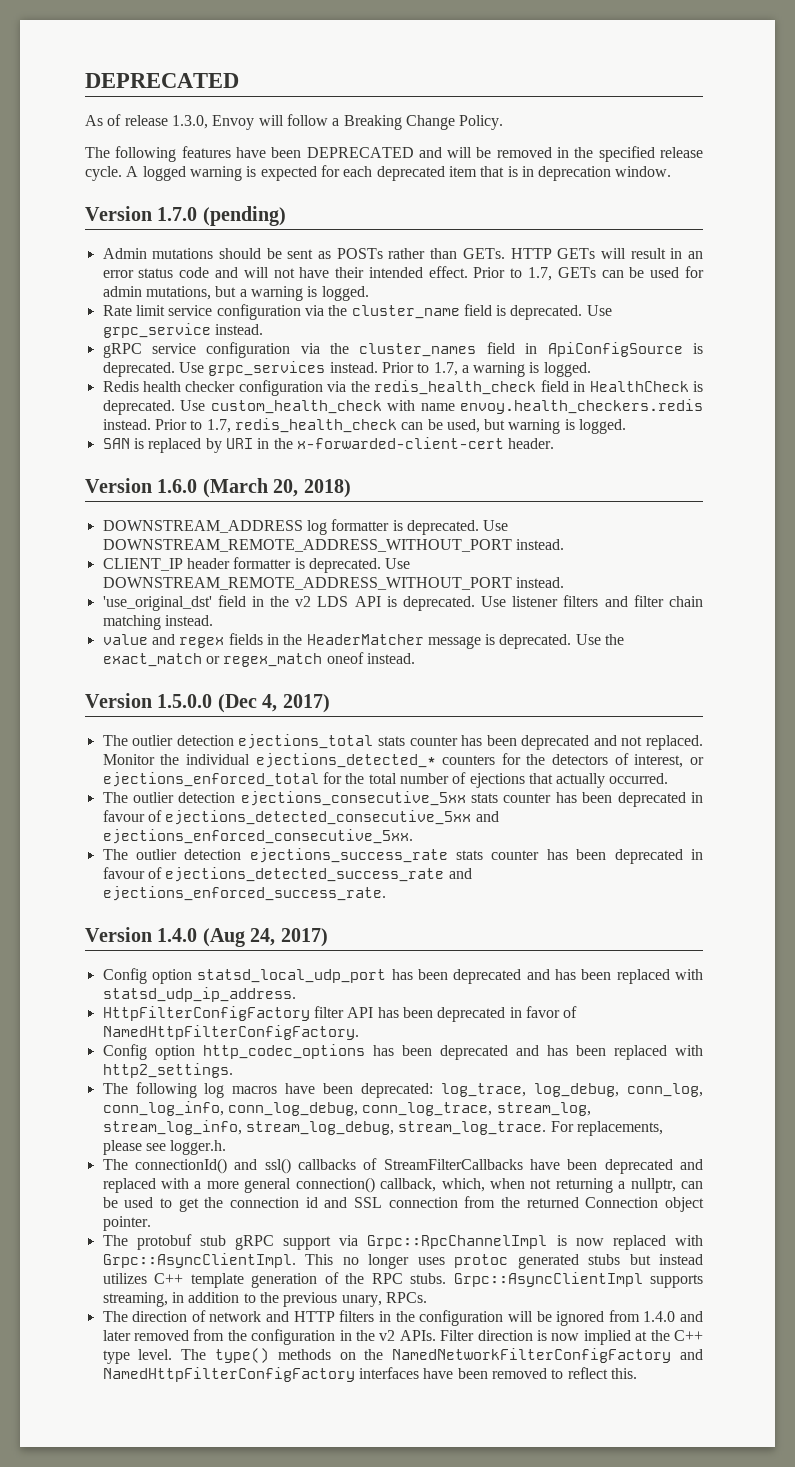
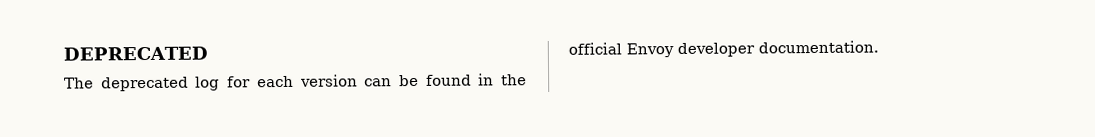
[85,114,504,130] [85,146,703,162] [85,165,672,181] [85,206,286,226] [102,248,704,259] [102,266,704,281] [102,286,369,301] [102,304,612,320] [102,323,263,338] [102,342,703,358] [102,361,591,377] [102,380,703,396] [102,399,703,415] [102,418,627,434] [102,437,555,453] [85,478,351,498] [102,519,509,535] [102,539,564,552] [102,557,411,573] [102,577,564,590] [102,595,704,611] [102,615,213,630] [102,633,625,649] [102,652,415,667] [85,693,330,713] [102,734,703,750] [102,753,704,768] [102,772,669,788] [102,791,703,807] [102,810,499,825] [102,829,413,844] [102,848,703,864] [102,867,472,882] [102,886,386,901] [85,927,328,947] [102,968,703,984] [102,987,296,1002] [102,1006,578,1022] [102,1025,359,1040] [102,1044,703,1060] [102,1063,233,1078] [102,1082,703,1098] [102,1101,591,1116] [102,1120,663,1136] [102,1140,227,1155] [102,1158,704,1174] [102,1177,703,1193] [102,1196,704,1212] [102,1216,151,1231] [102,1234,703,1250] [102,1253,703,1269] [102,1272,703,1288] [102,1292,427,1307] [102,1310,703,1326] [102,1329,703,1345] [102,1348,703,1364] [102,1367,637,1382] As of release 1.3.0, Envoy will follow a Breaking Change Policy. // The following features have been DEPRECATED and will be removed in the specified release cycle. A logged warning is expected for each deprecated item that is in deprecation window. // Version 1.7.0 (pending) // Admin mutations should be sent as POSTs rather than GETs. HTTP GETs will result in an error status code and will not have their intended effect. Prior to 1.7, GETs can be used for admin mutations, but a warning is logged. // Rate limit service configuration via the cluster_name field is deprecated. Use grpc_service instead. // gRPC service configuration via the cluster_names field in ApiConfigSource is deprecated. Use grpc_services instead. Prior to 1.7, a warning is logged. // Redis health checker configuration via the redis_health_check field in HealthCheck is deprecated. Use custom_health_check with name envoy.health_checkers.redis instead. Prior to 1.7, redis_health_check can be used, but warning is logged. // SAN is replaced by URI in the x-forwarded-client-cert header. // Version 1.6.0 (March 20, 2018) // DOWNSTREAM_ADDRESS log formatter is deprecated. Use DOWNSTREAM_REMOTE_ADDRESS_WITHOUT_PORT instead. // CLIENT_IP header formatter is deprecated. Use DOWNSTREAM_REMOTE_ADDRESS_WITHOUT_PORT instead. // 'use_original_dst' field in the v2 LDS API is deprecated. Use listener filters and filter chain matching instead. // value and regex fields in the HeaderMatcher message is deprecated. Use the exact_match or regex_match oneof instead. // Version 1.5.0.0 (Dec 4, 2017) // The outlier detection ejections_total stats counter has been deprecated and not replaced. Monitor the individual ejections_detected_* counters for the detectors of interest, or ejections_enforced_total for the total number of ejections that actually occurred. // The outlier detection ejections_consecutive_5xx stats counter has been deprecated in favour of ejections_detected_consecutive_5xx and ejections_enforced_consecutive_5xx. // The outlier detection ejections_success_rate stats counter has been deprecated in favour of ejections_detected_success_rate and ejections_enforced_success_rate. // Version 1.4.0 (Aug 24, 2017) // Config option statsd_local_udp_port has been deprecated and has been replaced with statsd_udp_ip_address. // HttpFilterConfigFactory filter API has been deprecated in favor of NamedHttpFilterConfigFactory. // Config option http_codec_options has been deprecated and has been replaced with http2_settings. // The following log macros have been deprecated: log_trace, log_debug, conn_log, conn_log_info, conn_log_debug, conn_log_trace, stream_log, stream_log_info, stream_log_debug, stream_log_trace. For replacements, please see logger.h. // The connectionId() and ssl() callbacks of StreamFilterCallbacks have been deprecated and replaced with a more general connection() callback, which, when not returning a nullptr, can be used to get the connection id and SSL connection from the returned Connection object pointer. // The protobuf stub gRPC support via Grpc::RpcChannelImpl is now replaced with Grpc::AsyncClientImpl. This no longer uses protoc generated stubs but instead utilizes C++ template generation of the RPC stubs. Grpc::AsyncClientImpl supports streaming, in addition to the previous unary, RPCs. // The direction of network and HTTP filters in the configuration will be ignored from 1.4.0 and later removed from the configuration in the v2 APIs. Filter direction is now implied at the C++ type level. The type() methods on the NamedNetworkFilterConfigFactory and NamedHttpFilterConfigFactory interfaces have been removed to reflect this. -> [64,73,527,92] [568,40,879,58] The deprecated log for each version can be found in the official Envoy developer documentation.

